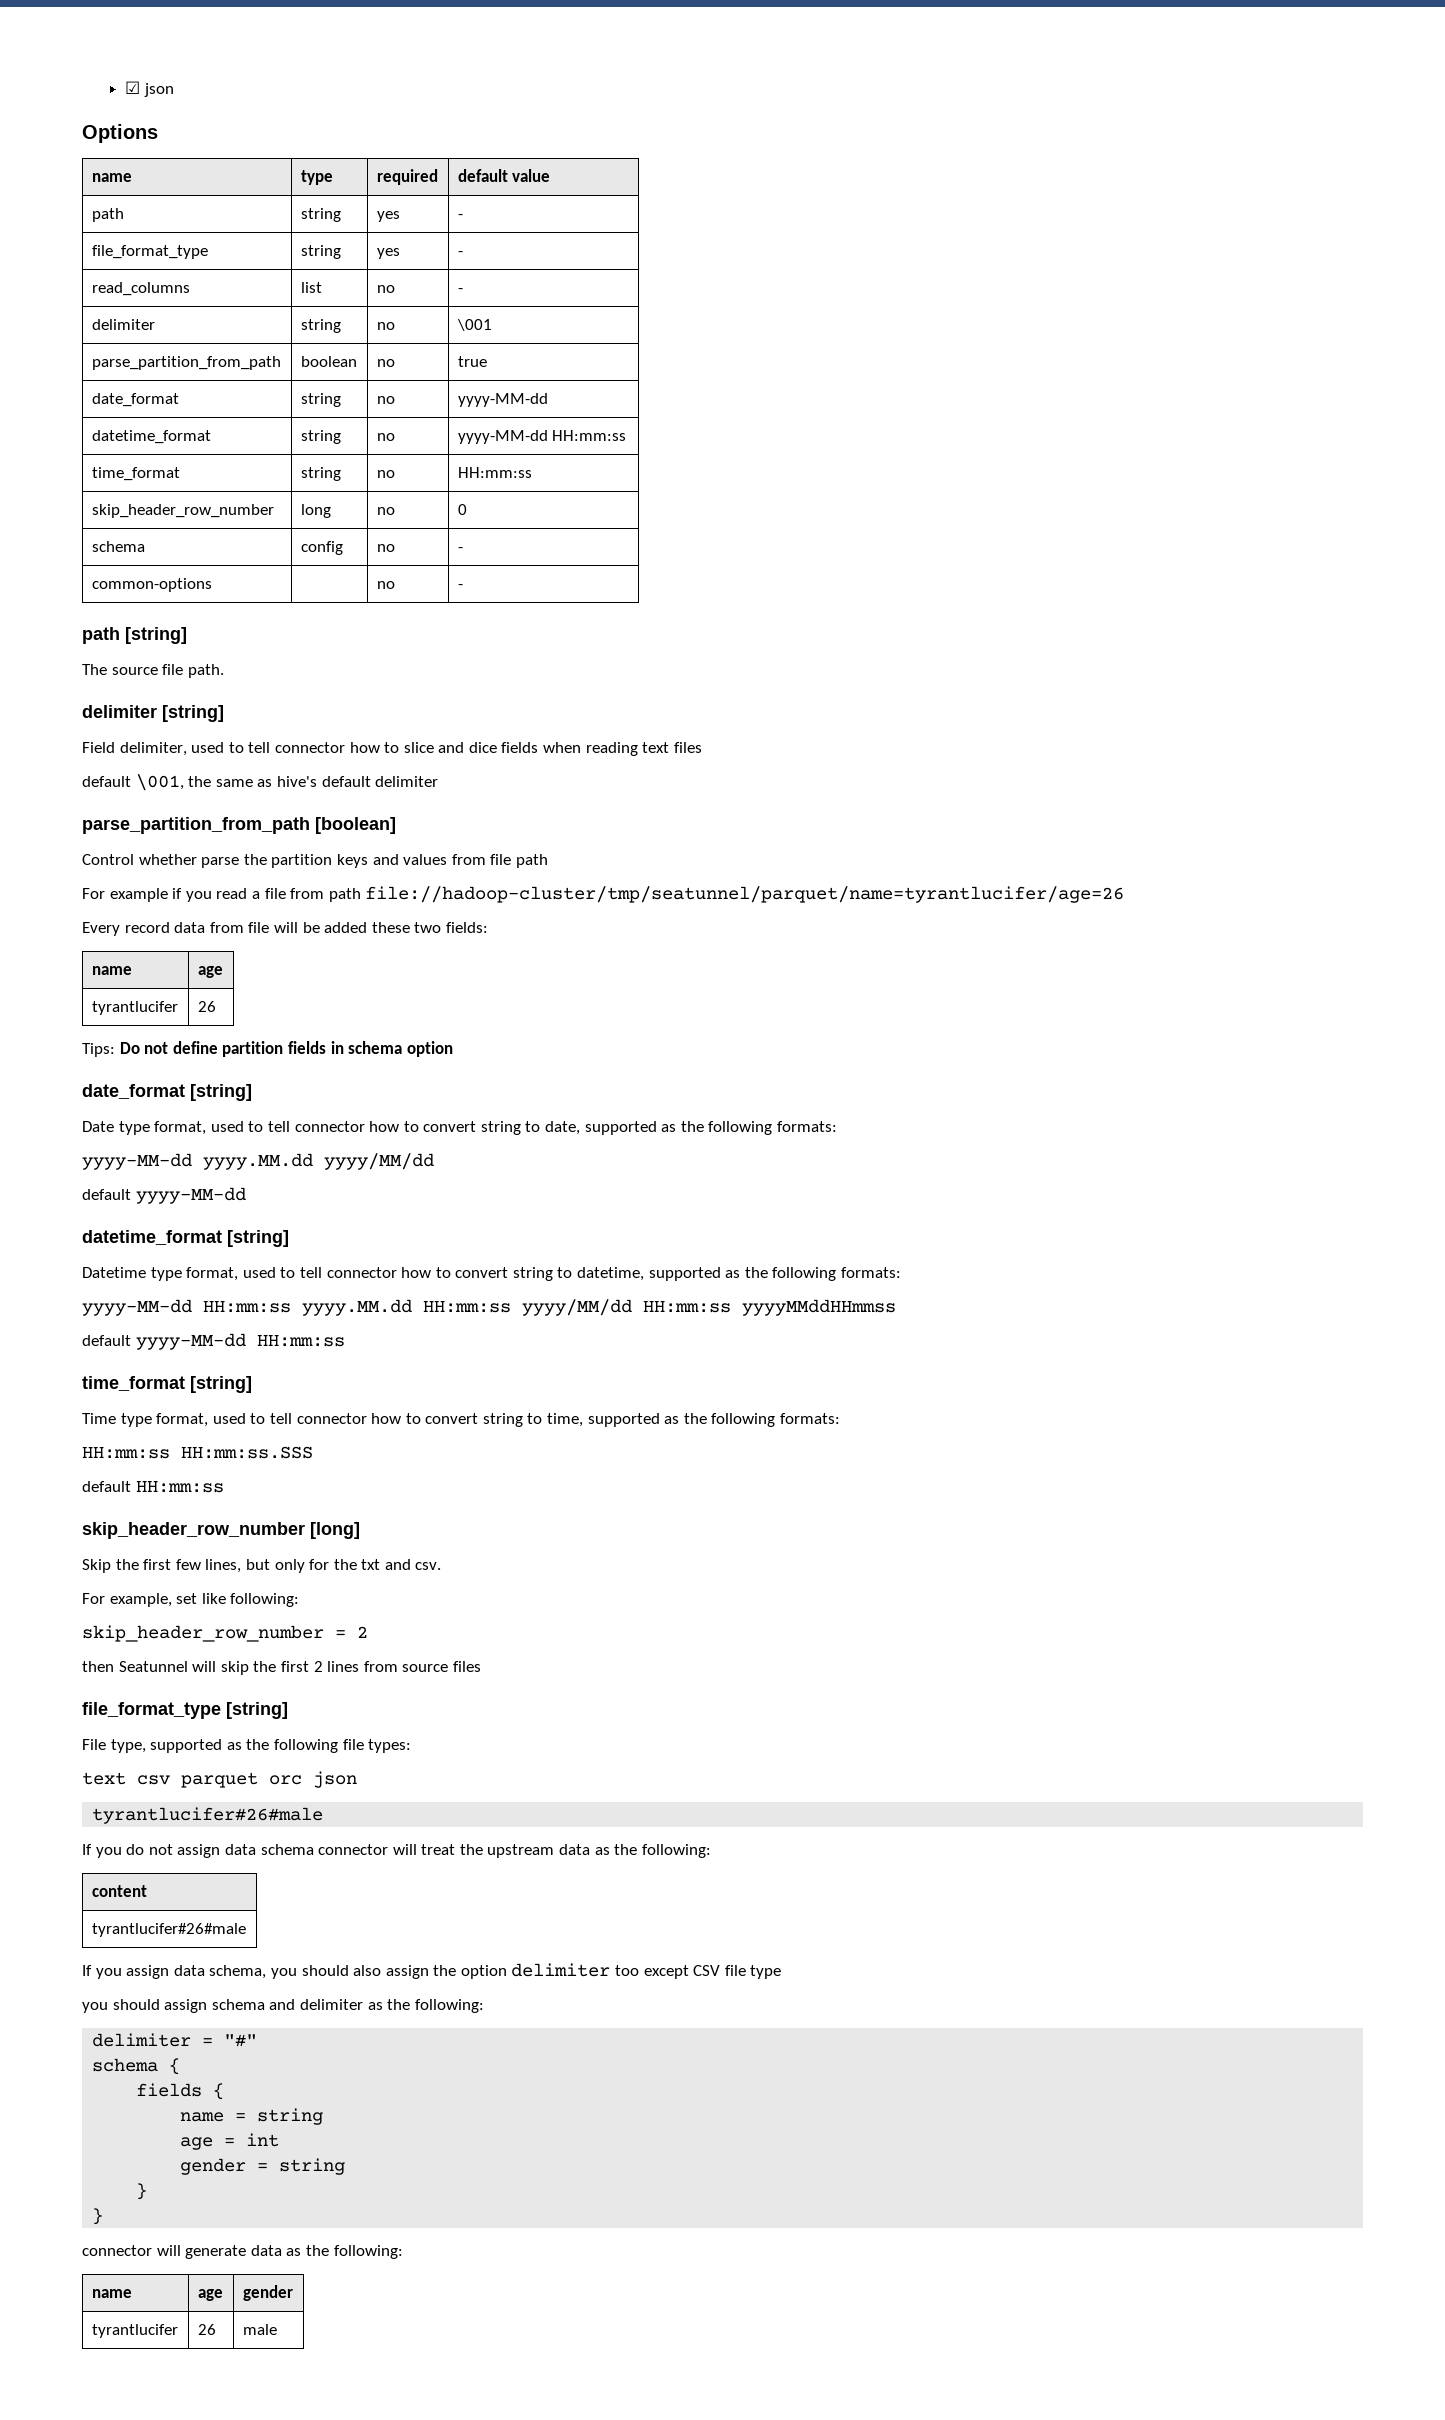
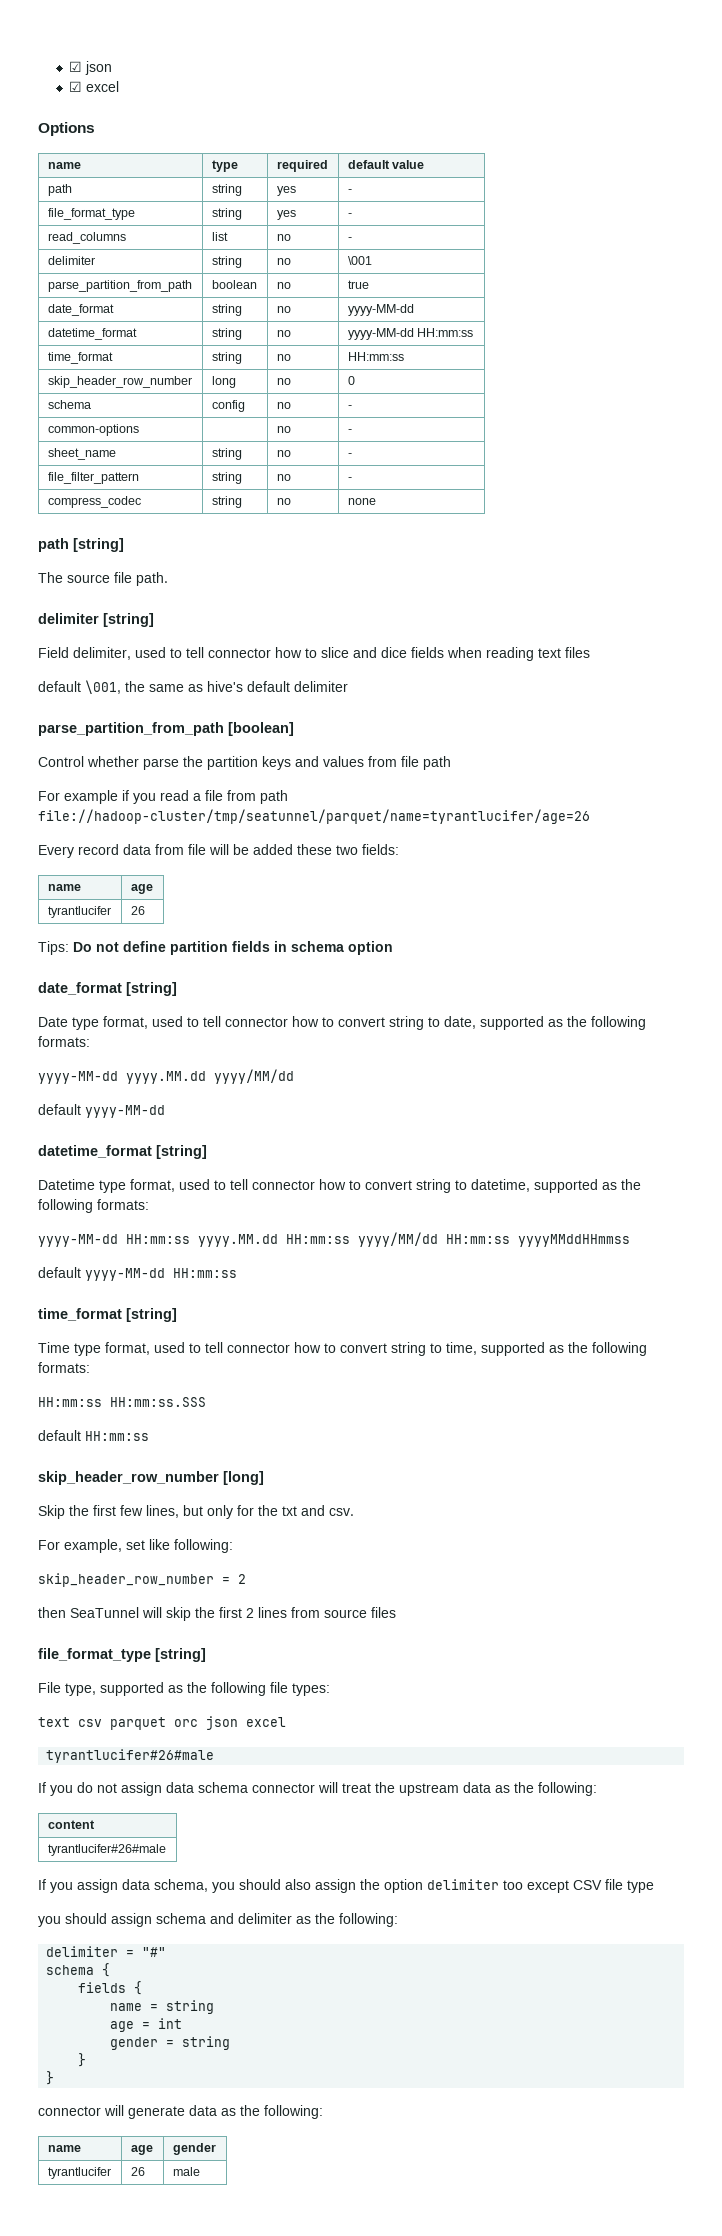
(174, 90) none -> [69,81,120,92] // ☑ excel
(463, 586) none -> [47,448,116,460] [211,448,242,460] [276,450,291,457] [347,453,352,457] [47,472,139,484] [211,472,242,484] [276,474,291,481] [347,477,352,481] [47,496,141,508] [211,496,242,508] [276,498,291,505] [347,498,376,505] // sheet_name | string | no | - // file_filter_pattern | string | no | - // compress_codec | string | no | none
[118,1661,188,1672] Seatunnel -> [70,1607,139,1618] SeaTunnel
(357, 1779) none -> [246,1717,286,1727] excel

